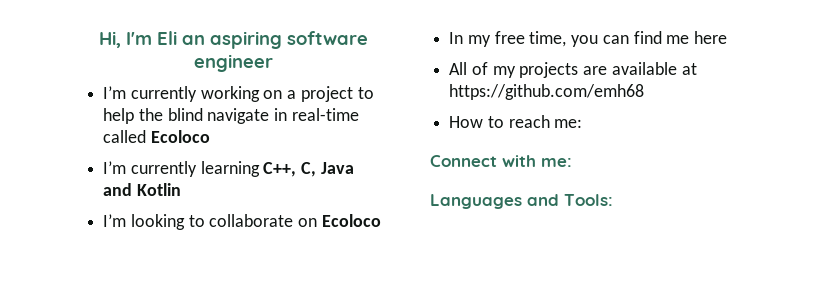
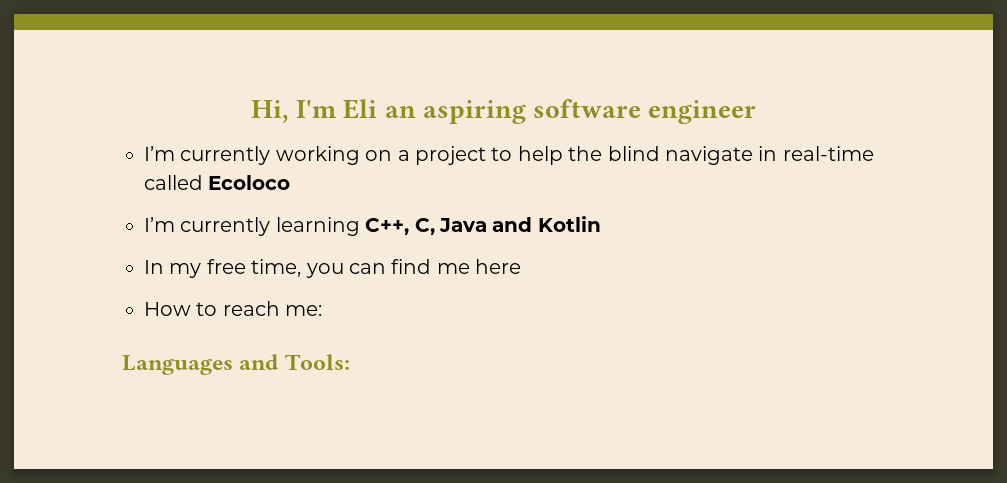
[103,214,381,230] // I’m looking to collaborate on Ecoloco -> (601, 224) none
[449,62,697,78] [449,84,645,100] // All of my projects are available at https://github.com/emh68 -> (522, 266) none
[430,155,572,167] // Connect with me: -> (323, 310) none

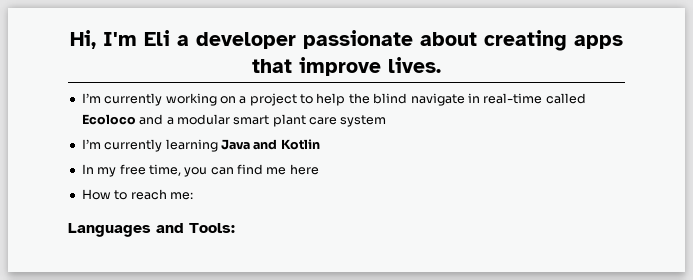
[384,99,757,124] an aspiring software engineer -> [177,30,623,51] [252,57,441,76] a developer passionate about creating apps that improve lives.
(291, 182) none -> [139,114,387,127] and a modular smart plant care system
[365,218,435,235] C++, C, -> (218, 145) none

